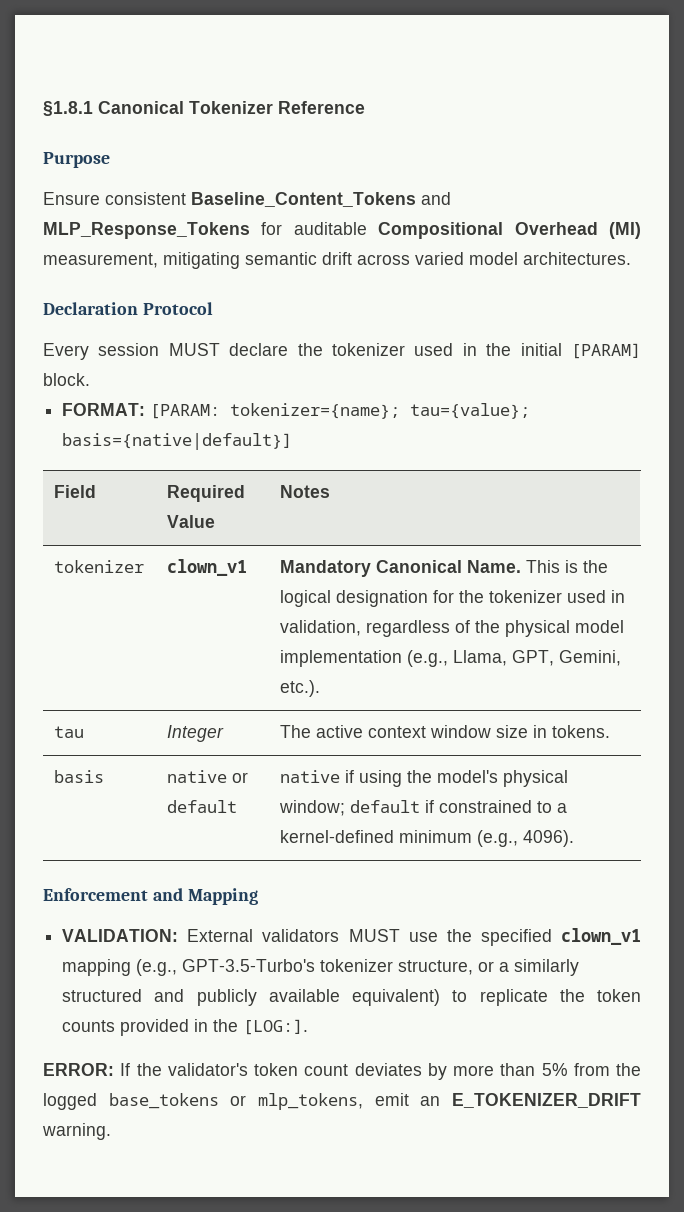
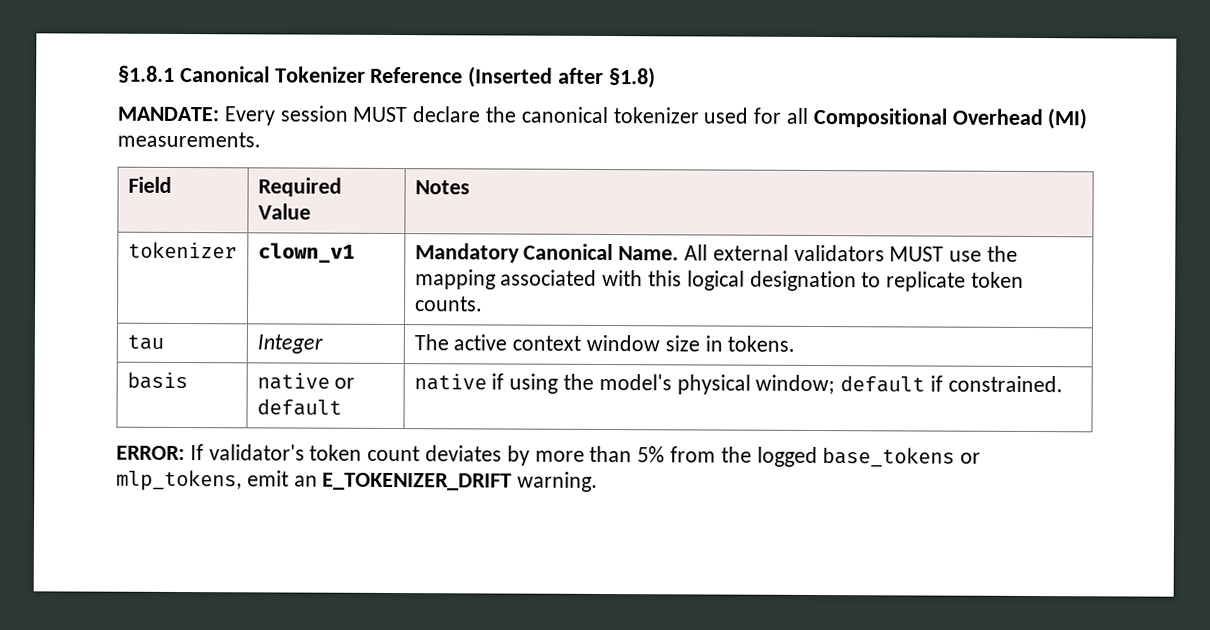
[43,152,110,168] [43,192,451,207] [43,222,641,239] [43,252,631,269] [43,302,213,315] // Purpose // Ensure consistent Baseline_Content_Tokens and MLP_Response_Tokens for auditable Compositional Overhead (MI) measurement, mitigating semantic drift across varied model architectures. // Declaration Protocol // -> [468,66,656,89] [117,106,219,122] (Inserted after §1.8) // MANDATE:
[332,343,641,359] [43,373,90,386] [62,403,531,419] [62,433,293,450] tokenizer used in the initial [PARAM] block. // FORMAT: [PARAM: tokenizer={name}; tau={value}; basis={native|default}] -> [520,106,1088,130] [117,131,261,148] canonical tokenizer used for all Compositional Overhead (MI) measurements.
[526,560,609,573] [280,590,626,607] [280,620,625,637] [280,650,622,667] [280,680,321,697] This is the logical designation for the tokenizer used in validation, regardless of the physical model implementation (e.g., Llama, GPT, Gemini, etc.). -> [683,244,1018,262] [414,269,1024,292] [414,296,483,312] All external validators MUST use the mapping associated with this logical designation to replicate token counts.
[439,800,568,813] [280,830,575,847] [43,888,258,905] [62,928,641,946] [62,959,580,976] [62,989,641,1006] [62,1019,309,1036] constrained to a kernel-defined minimum (e.g., 4096). // Enforcement and Mapping // VALIDATION: External validators MUST use the specified clown_v1 mapping (e.g., GPT-3.5-Turbo's tokenizer structure, or a similarly structured and publicly available equivalent) to replicate the token counts provided in the [LOG:]. -> [947,375,1063,393] constrained.
[136,1063,162,1076] the -> (204, 452) none

